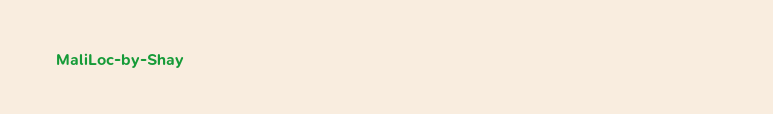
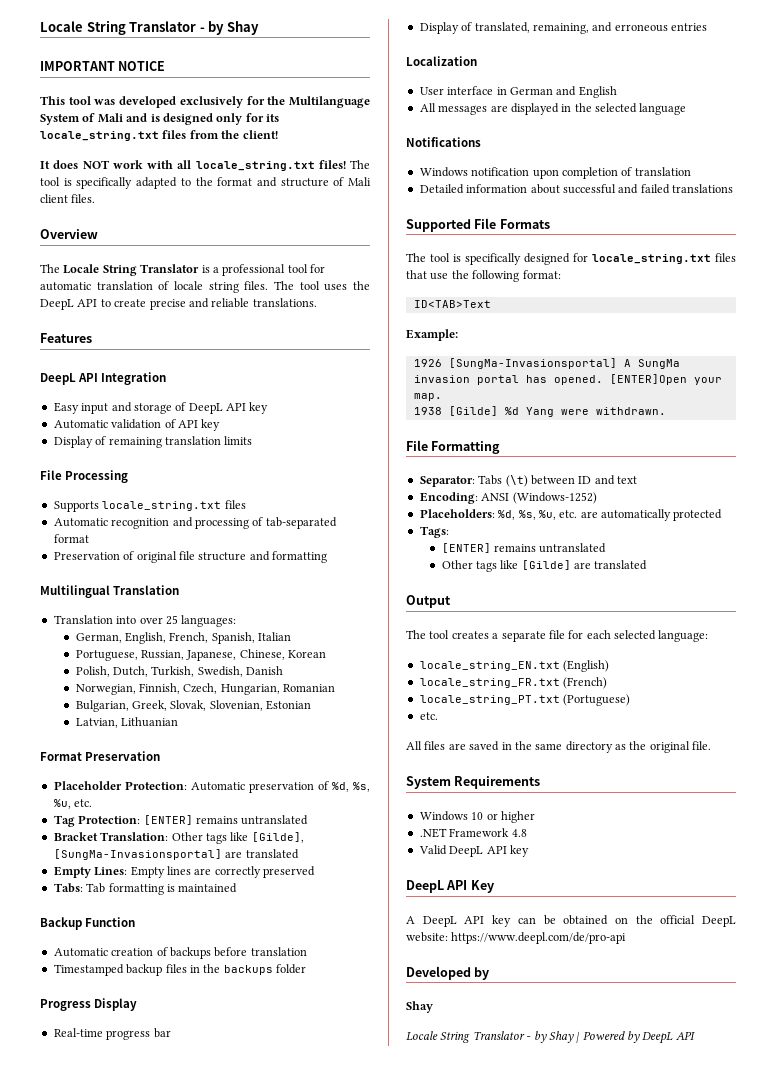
[56,53,184,68] MaliLoc-by-Shay -> [40,20,259,35] [40,61,166,71] [40,96,370,108] [40,113,279,125] [40,130,278,141] [40,160,370,171] [40,177,371,189] [40,194,96,203] [40,229,98,239] [40,264,325,276] [40,281,370,293] [40,298,317,310] [40,333,92,343] [40,372,167,385] [53,402,269,414] [53,419,221,431] [53,436,253,448] [40,470,129,483] [53,500,246,512] [53,517,337,529] [53,534,89,543] [53,551,327,563] [40,585,180,598] [53,615,237,627] [75,632,292,644] [75,649,327,661] [75,666,284,677] [75,683,336,695] [75,700,312,712] [75,717,178,728] [40,751,161,761] [53,781,371,793] [53,799,93,809] [53,815,309,827] [53,832,304,844] [53,849,299,860] [53,866,315,878] [53,883,238,895] [40,917,136,930] [53,947,307,959] [53,964,306,976] [40,998,138,1011] [53,1028,171,1040] [419,22,707,34] [406,56,477,66] [419,86,617,98] [419,103,687,115] [406,137,481,147] [419,167,691,179] [419,184,733,194] [406,218,550,232] [406,253,736,265] [406,270,561,282] [413,300,491,308] [406,329,458,341] [413,358,680,369] [413,374,722,385] [413,393,442,401] [413,406,666,417] [406,440,501,454] [419,475,637,487] [419,492,597,504] [419,509,723,521] [419,526,449,538] [441,543,607,553] [441,560,648,572] [406,595,451,608] [406,630,709,642] [419,660,610,672] [419,677,608,689] [419,694,631,706] [419,712,438,720] [406,741,712,753] [406,776,541,789] [419,811,535,823] [419,828,527,838] [418,845,529,857] [406,880,494,893] [406,915,736,927] [406,932,627,944] [406,966,490,980] [406,1001,433,1013] [406,1031,695,1044] Locale String Translator - by Shay // IMPORTANT NOTICE // This tool was developed exclusively for the Multilanguage System of Mali and is designed only for its locale_string.txt files from the client! // It does NOT work with all locale_string.txt files! The tool is specifically adapted to the format and structure of Mali client files. // Overview // The Locale String Translator is a professional tool for automatic translation of locale string files. The tool uses the DeepL API to create precise and reliable translations. // Features // DeepL API Integration // Easy input and storage of DeepL API key // Automatic validation of API key // Display of remaining translation limits // File Processing // Supports locale_string.txt files // Automatic recognition and processing of tab-separated format // Preservation of original file structure and formatting // Multilingual Translation // Translation into over 25 languages: // German, English, French, Spanish, Italian // Portuguese, Russian, Japanese, Chinese, Korean // Polish, Dutch, Turkish, Swedish, Danish // Norwegian, Finnish, Czech, Hungarian, Romanian // Bulgarian, Greek, Slovak, Slovenian, Estonian // Latvian, Lithuanian // Format Preservation // Placeholder Protection: Automatic preservation of %d, %s, %u, etc. // Tag Protection: [ENTER] remains untranslated // Bracket Translation: Other tags like [Gilde], [SungMa-Invasionsportal] are translated // Empty Lines: Empty lines are correctly preserved // Tabs: Tab formatting is maintained // Backup Function // Automatic creation of backups before translation // Timestamped backup files in the backups folder // Progress Display // Real-time progress bar // Display of translated, remaining, and erroneous entries // Localization // User interface in German and English // All messages are displayed in the selected language // Notifications // Windows notification upon completion of translation // Detailed information about successful and failed translations // Supported File Formats // The tool is specifically designed for locale_string.txt files that use the following format: // ID<TAB>Text // Example: // 1926 [SungMa-Invasionsportal] A SungMa invasion portal has opened. [ENTER]Open your map. // 1938 [Gilde] %d Yang were withdrawn. // File Formatting // Separator: Tabs (\t) between ID and text // Encoding: ANSI (Windows-1252) // Placeholders: %d, %s, %u, etc. are automatically protected // Tags: // [ENTER] remains untranslated // Other tags like [Gilde] are translated // Output // The tool creates a separate file for each selected language: // locale_string_EN.txt (English) // locale_string_FR.txt (French) // locale_string_PT.txt (Portuguese) // etc. // All files are saved in the same directory as the original file. // System Requirements // Windows 10 or higher // .NET Framework 4.8 // Valid DeepL API key // DeepL API Key // A DeepL API key can be obtained on the official DeepL website: https://www.deepl.com/de/pro-api // Developed by // Shay // Locale String Translator - by Shay | Powered by DeepL API

